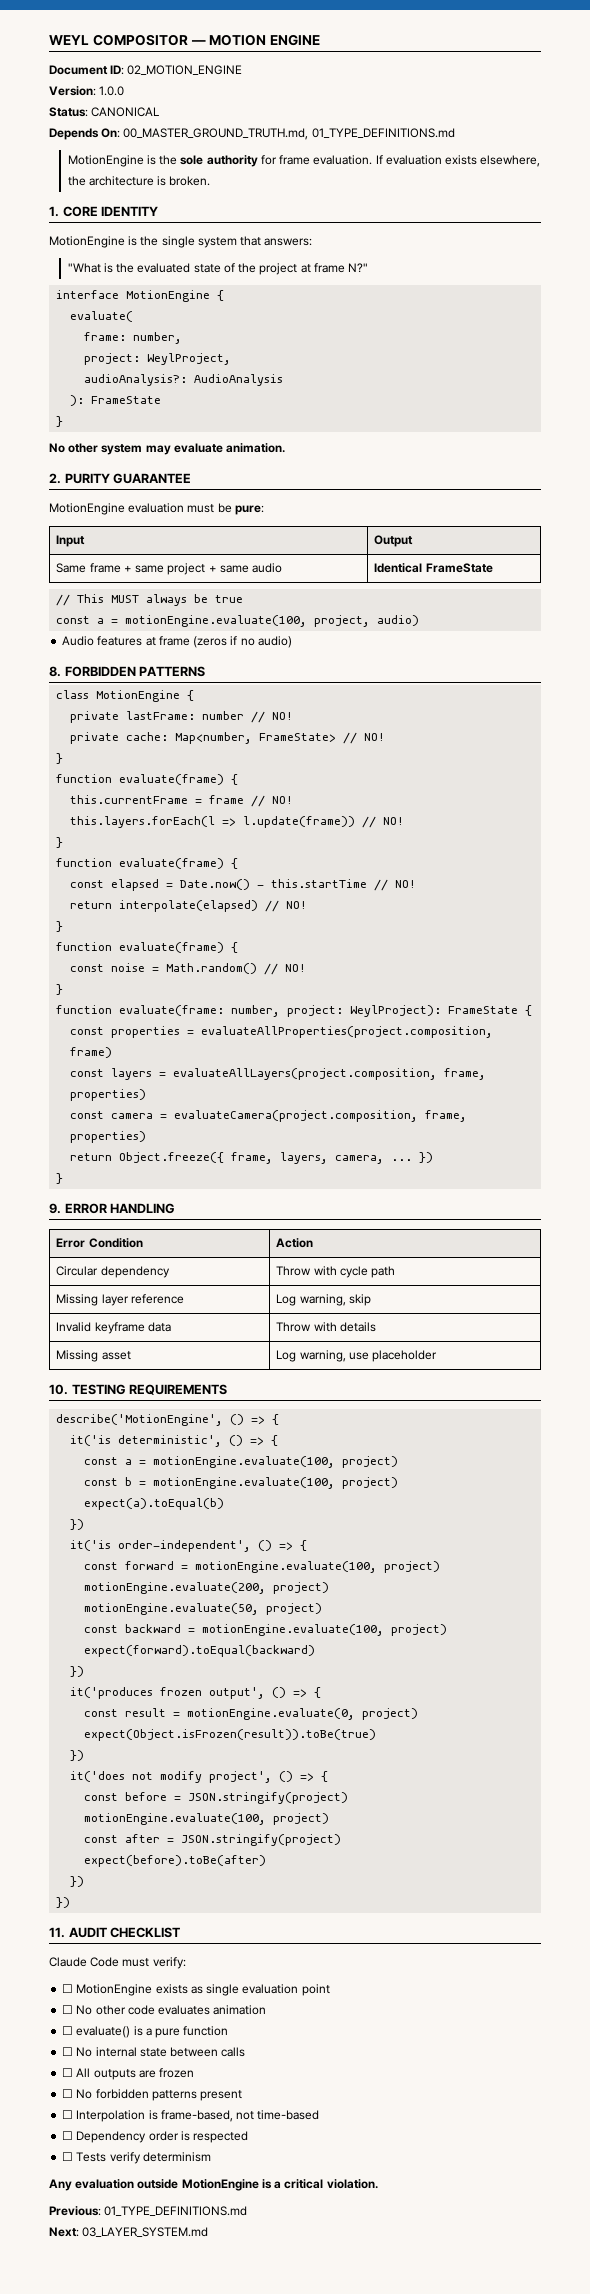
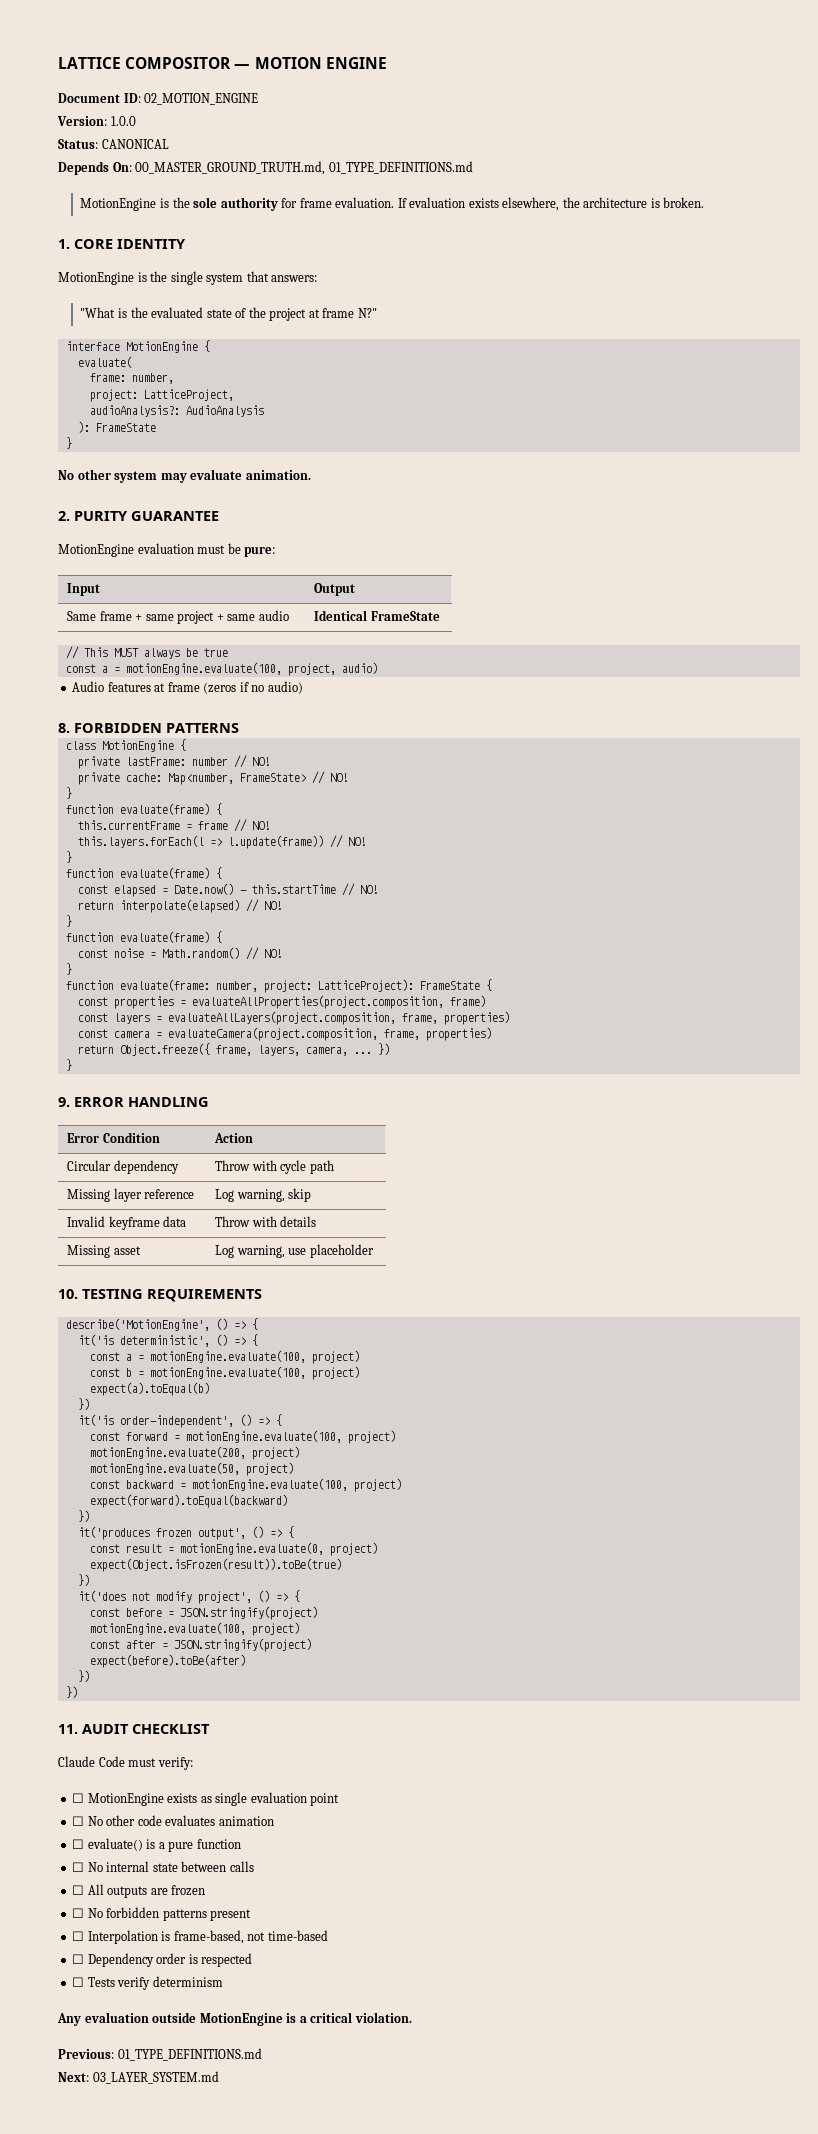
[49,35,89,45] WEYL -> [58,57,121,69] LATTICE
[147,353,232,365] WeylProject, -> [143,389,234,401] LatticeProject,
[350,1005,442,1017] WeylProject): -> [317,979,414,992] LatticeProject):

